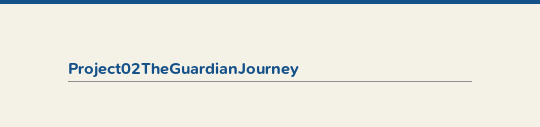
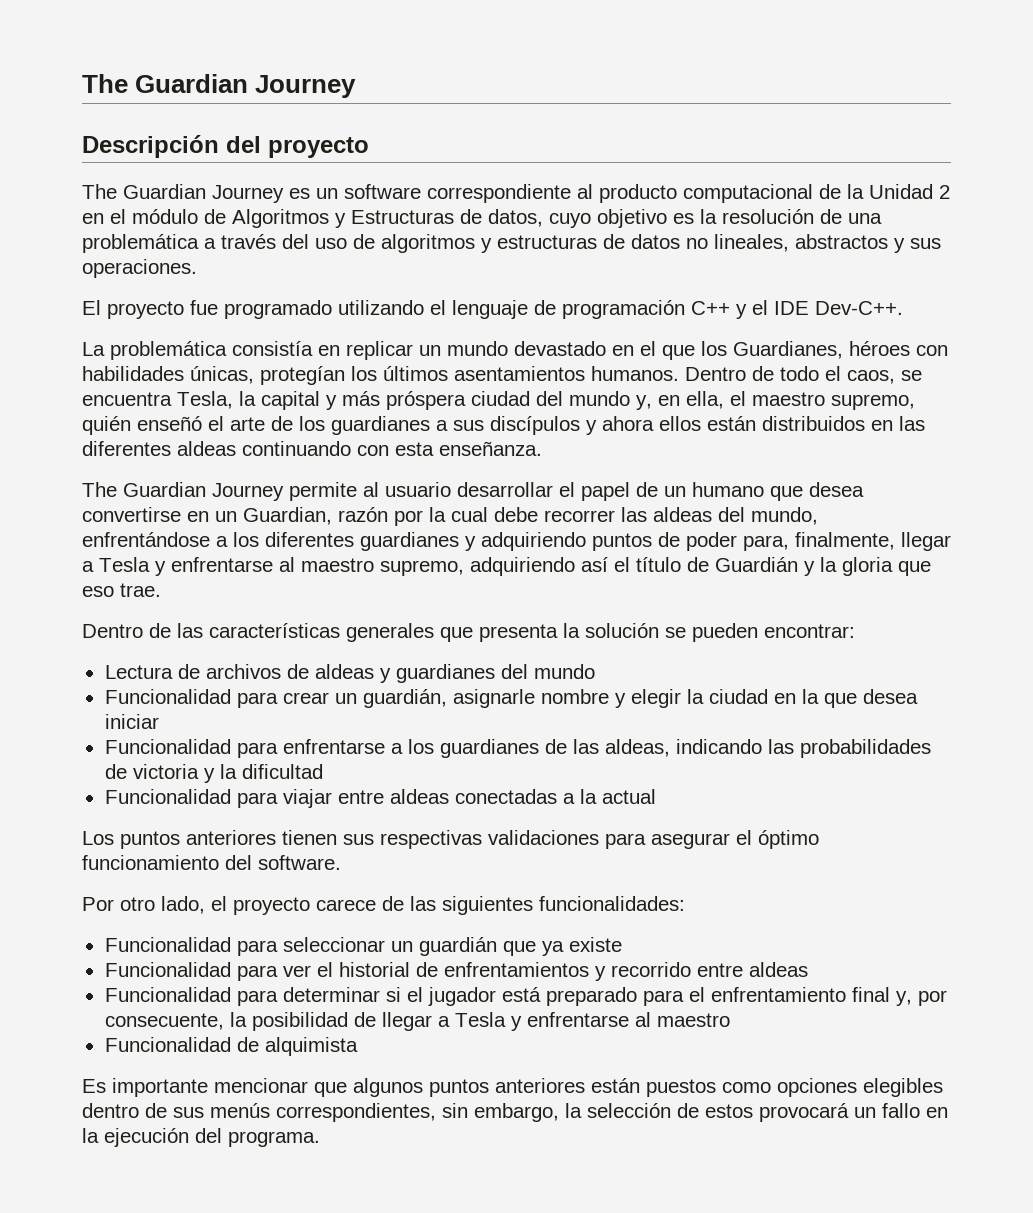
[68,62,299,78] Project02TheGuardianJourney -> [82,74,357,98] [82,135,369,158] [82,184,950,203] [82,209,882,228] [82,234,941,253] [82,259,197,278] [82,300,903,319] [82,341,948,360] [82,366,922,385] [82,391,915,410] [82,416,925,435] [82,441,542,456] [82,482,864,501] [82,507,818,526] [82,532,951,551] [82,557,931,576] [82,583,161,597] [82,623,855,642] [104,664,595,683] [104,689,918,708] [104,714,159,729] [104,739,931,758] [104,764,323,783] [104,789,656,808] [82,830,819,849] [82,855,341,870] [82,896,685,915] [104,937,622,956] [104,962,808,981] [104,987,947,1006] [104,1012,730,1031] [104,1037,358,1056] [82,1078,943,1097] [82,1103,948,1122] [82,1128,320,1147] The Guardian Journey // Descripción del proyecto // The Guardian Journey es un software correspondiente al producto computacional de la Unidad 2 en el módulo de Algoritmos y Estructuras de datos, cuyo objetivo es la resolución de una problemática a través del uso de algoritmos y estructuras de datos no lineales, abstractos y sus operaciones. // El proyecto fue programado utilizando el lenguaje de programación C++ y el IDE Dev-C++. // La problemática consistía en replicar un mundo devastado en el que los Guardianes, héroes con habilidades únicas, protegían los últimos asentamientos humanos. Dentro de todo el caos, se encuentra Tesla, la capital y más próspera ciudad del mundo y, en ella, el maestro supremo, quién enseñó el arte de los guardianes a sus discípulos y ahora ellos están distribuidos en las diferentes aldeas continuando con esta enseñanza. // The Guardian Journey permite al usuario desarrollar el papel de un humano que desea convertirse en un Guardian, razón por la cual debe recorrer las aldeas del mundo, enfrentándose a los diferentes guardianes y adquiriendo puntos de poder para, finalmente, llegar a Tesla y enfrentarse al maestro supremo, adquiriendo así el título de Guardián y la gloria que eso trae. // Dentro de las características generales que presenta la solución se pueden encontrar: // Lectura de archivos de aldeas y guardianes del mundo // Funcionalidad para crear un guardián, asignarle nombre y elegir la ciudad en la que desea iniciar // Funcionalidad para enfrentarse a los guardianes de las aldeas, indicando las probabilidades de victoria y la dificultad // Funcionalidad para viajar entre aldeas conectadas a la actual // Los puntos anteriores tienen sus respectivas validaciones para asegurar el óptimo funcionamiento del software. // Por otro lado, el proyecto carece de las siguientes funcionalidades: // Funcionalidad para seleccionar un guardián que ya existe // Funcionalidad para ver el historial de enfrentamientos y recorrido entre aldeas // Funcionalidad para determinar si el jugador está preparado para el enfrentamiento final y, por consecuente, la posibilidad de llegar a Tesla y enfrentarse al maestro // Funcionalidad de alquimista // Es importante mencionar que algunos puntos anteriores están puestos como opciones elegibles dentro de sus menús correspondientes, sin embargo, la selección de estos provocará un fallo en la ejecución del programa.

